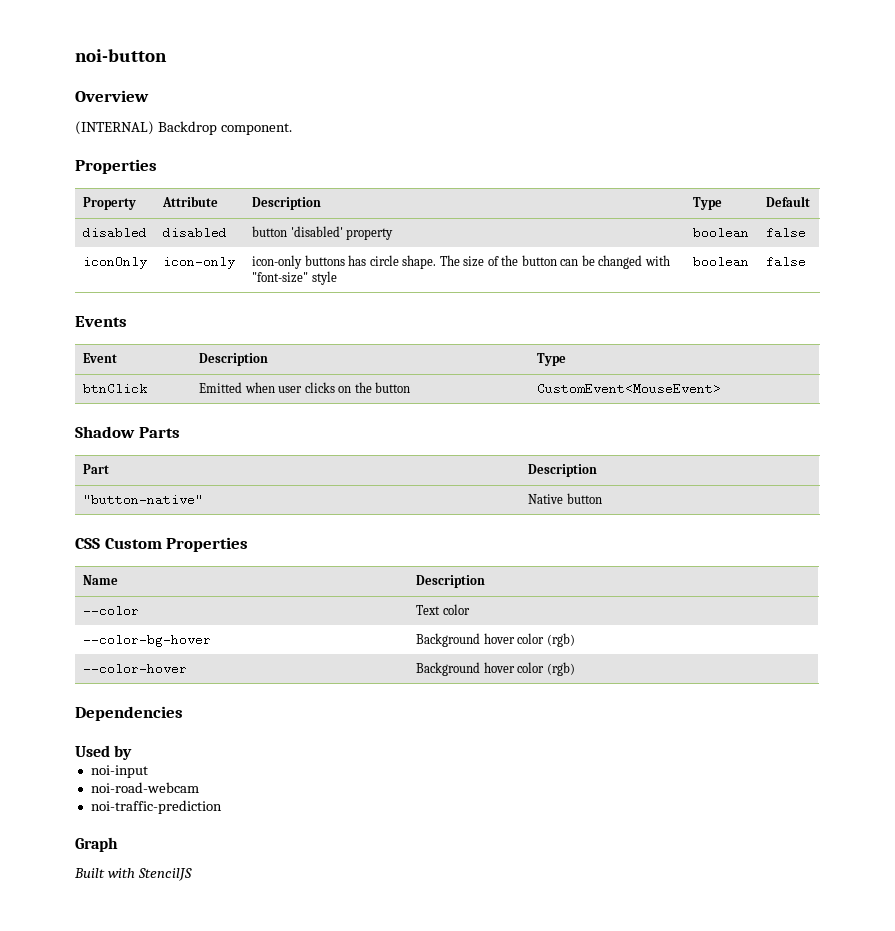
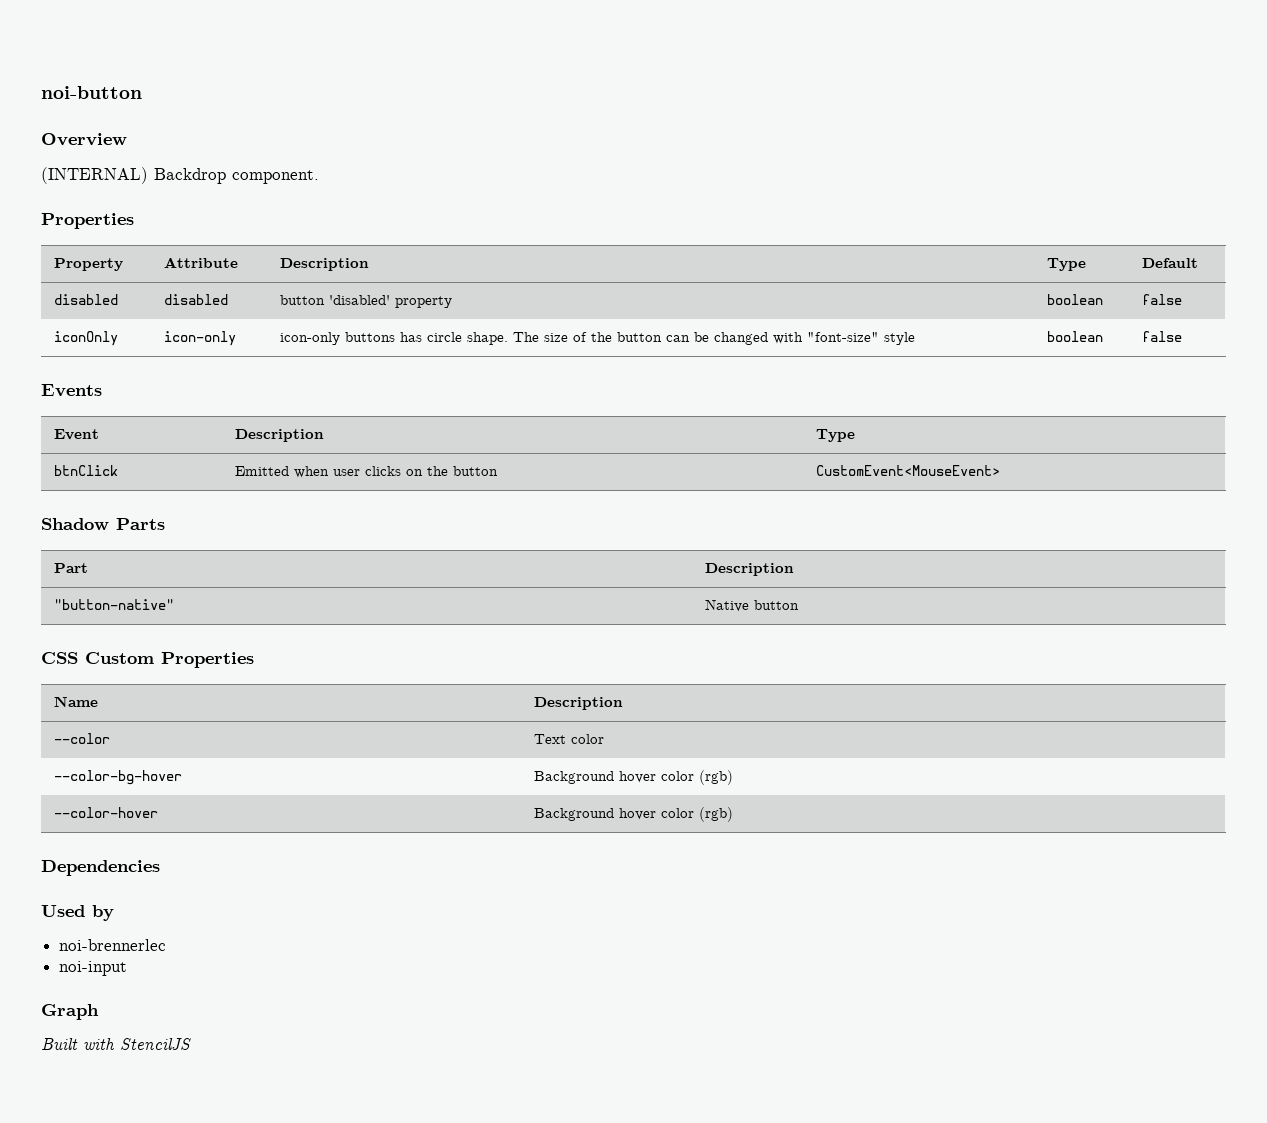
(133, 752) none -> [59,939,167,951] // noi-brennerlec
[90,782,199,793] [90,800,222,814] // noi-road-webcam // noi-traffic-prediction -> (128, 968) none

